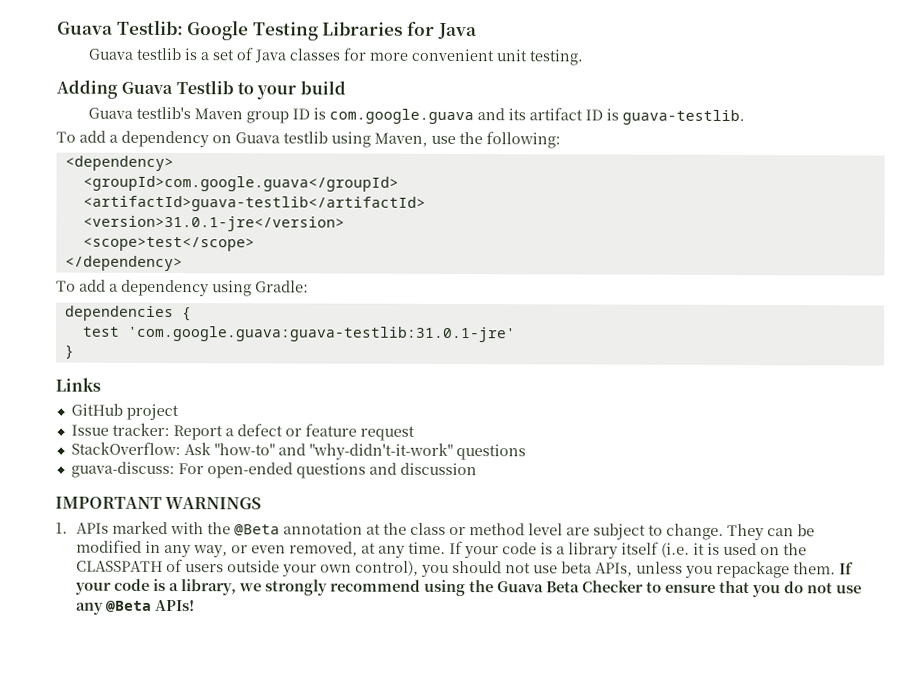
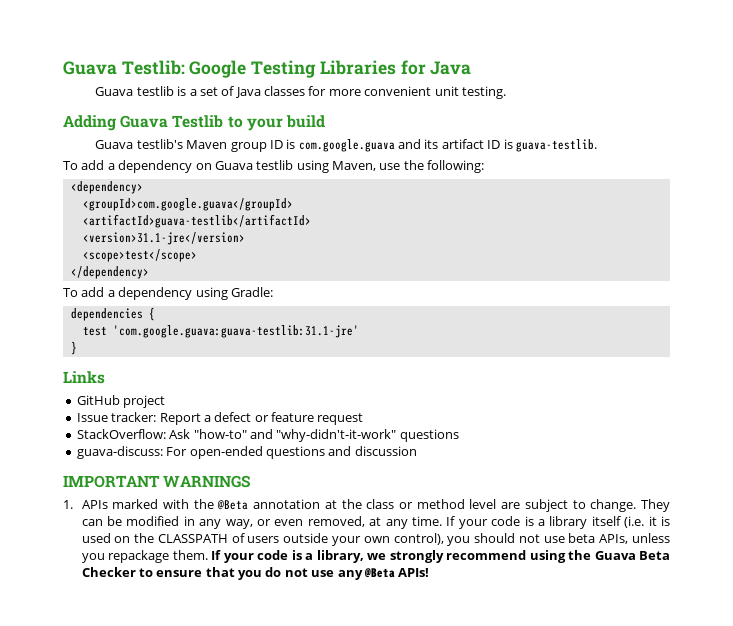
[82,215,345,232] <version>31.0.1-jre</version> -> [82,232,245,245] <version>31.1-jre</version>
[126,325,516,343] 'com.google.guava:guava-testlib:31.0.1-jre' -> [112,325,359,338] 'com.google.guava:guava-testlib:31.1-jre'

